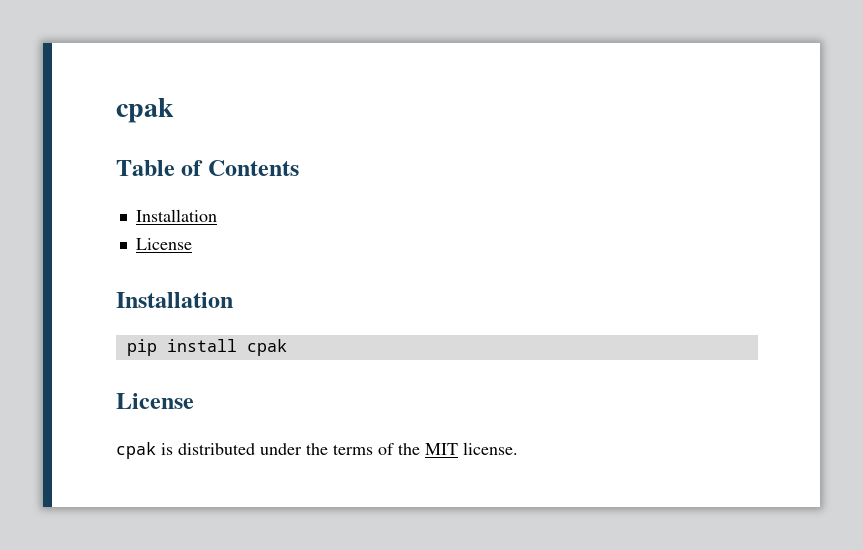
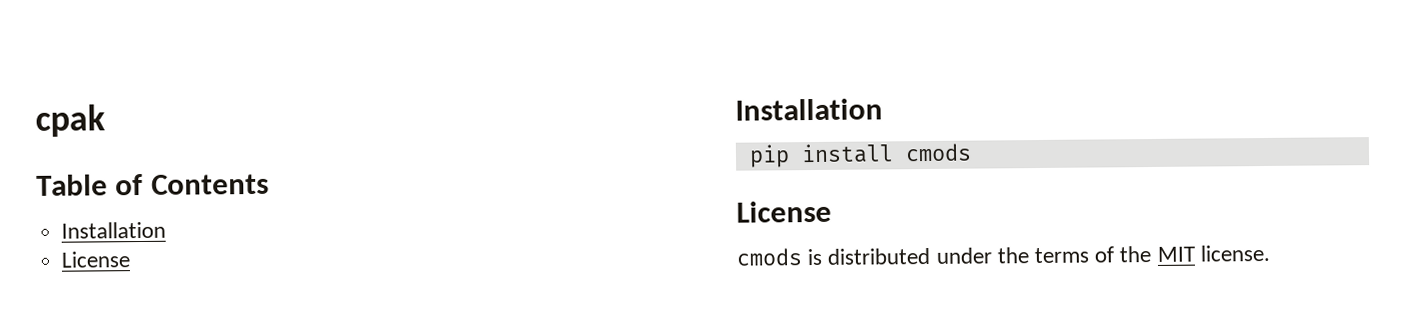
[246,339,287,356] [116,393,194,409] [116,442,156,459] cpak // License // cpak -> [904,143,972,162] [736,200,832,223] [736,248,802,266] cmods // License // cmods

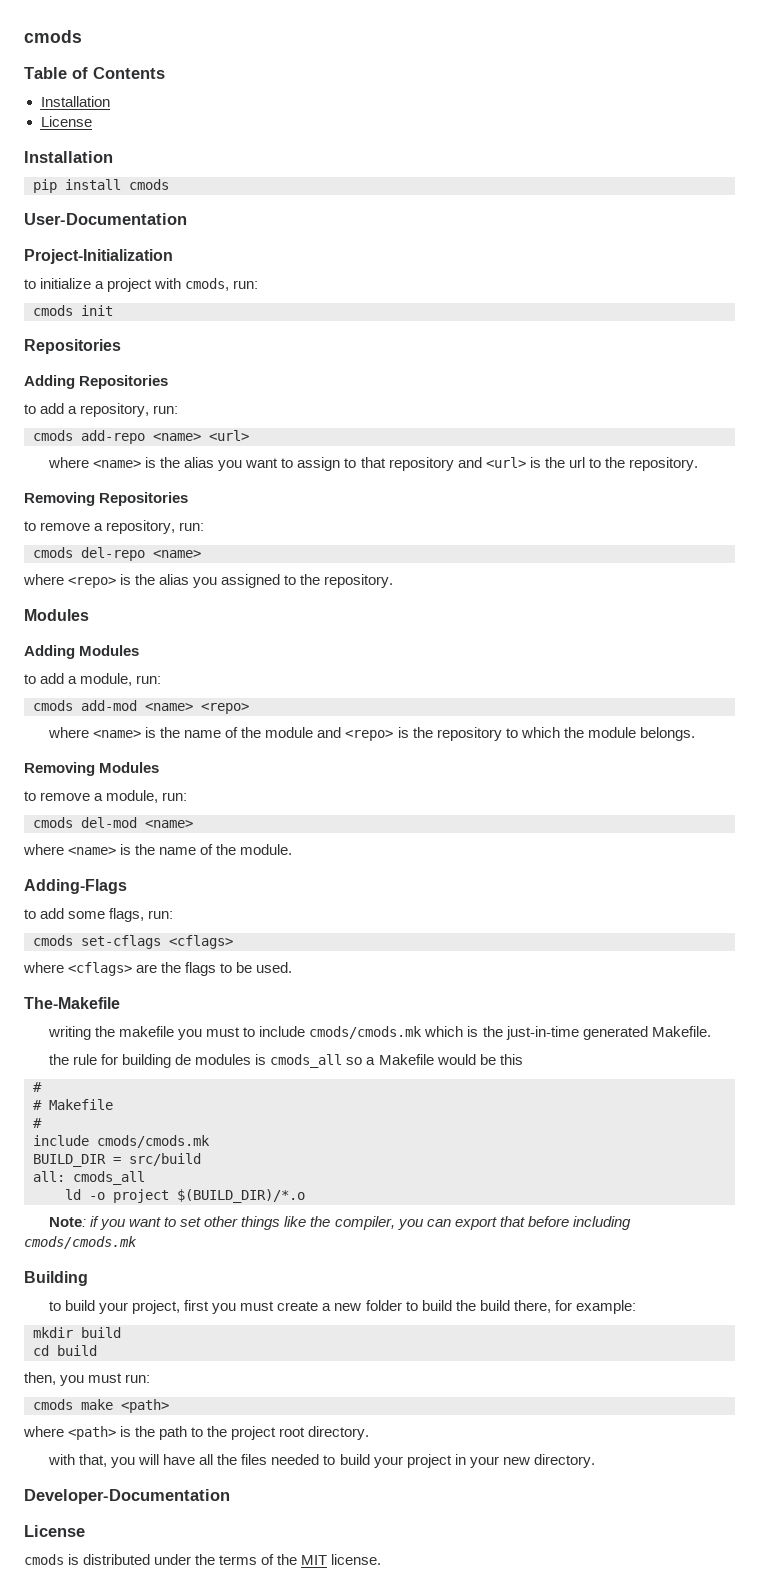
[35,104,106,137] cpak -> [24,30,82,43] cmods
(972, 152) none -> [24,213,187,225] [24,249,173,264] [24,278,259,292] [33,305,113,316] [24,339,121,354] [24,375,169,389] [24,403,179,417] [33,430,249,444] [47,457,698,471] [24,492,189,506] [24,520,205,534] [33,547,201,561] [23,574,394,588] [24,609,89,621] [24,645,140,659] [24,673,162,686] [33,700,249,714] [47,727,695,741] [24,762,160,776] [24,790,188,803] [33,817,193,828] [23,844,293,855] [24,879,127,894] [24,908,174,922] [33,935,233,949] [23,962,293,976] [24,997,120,1009] [47,1026,711,1040] [48,1054,523,1068] [33,1082,42,1092] [33,1099,113,1110] [33,1118,42,1128] [33,1135,210,1148] [33,1153,201,1167] [33,1171,145,1185] [65,1189,305,1203] [48,1216,631,1230] [24,1236,137,1249] [24,1271,88,1286] [48,1300,636,1314] [33,1327,121,1338] [33,1345,97,1356] [24,1372,151,1386] [33,1399,169,1413] [23,1426,370,1440] [47,1454,595,1468] [24,1489,230,1504] // User-Documentation // Project-Initialization // to initialize a project with cmods, run: // cmods init // Repositories // Adding Repositories // to add a repository, run: // cmods add-repo <name> <url> // where <name> is the alias you want to assign to that repository and <url> is the url to the repository. // Removing Repositories // to remove a repository, run: // cmods del-repo <name> // where <repo> is the alias you assigned to the repository. // Modules // Adding Modules // to add a module, run: // cmods add-mod <name> <repo> // where <name> is the name of the module and <repo> is the repository to which the module belongs. // Removing Modules // to remove a module, run: // cmods del-mod <name> // where <name> is the name of the module. // Adding-Flags // to add some flags, run: // cmods set-cflags <cflags> // where <cflags> are the flags to be used. // The-Makefile // writing the makefile you must to include cmods/cmods.mk which is the just-in-time generated Makefile. // the rule for building de modules is cmods_all so a Makefile would be this // # // # Makefile // # // include cmods/cmods.mk // BUILD_DIR = src/build // all: cmods_all // ld -o project $(BUILD_DIR)/*.o // Note: if you want to set other things like the compiler, you can export that before including cmods/cmods.mk // Building // to build your project, first you must create a new folder to build the build there, for example: // mkdir build // cd build // then, you must run: // cmods make <path> // where <path> is the path to the project root directory. // with that, you will have all the files needed to build your project in your new directory. // Developer-Documentation

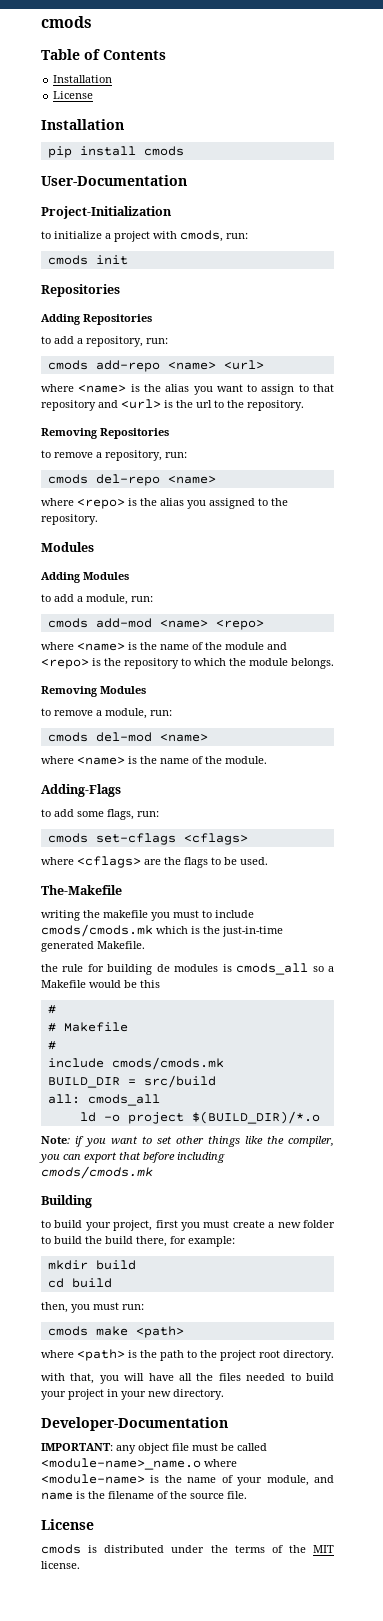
(230, 1496) none -> [41,1443,267,1454] [41,1458,237,1470] [41,1474,334,1486] [41,1491,247,1500] // IMPORTANT: any object file must be called <module-name>_name.o where <module-name> is the name of your module, and name is the filename of the source file.

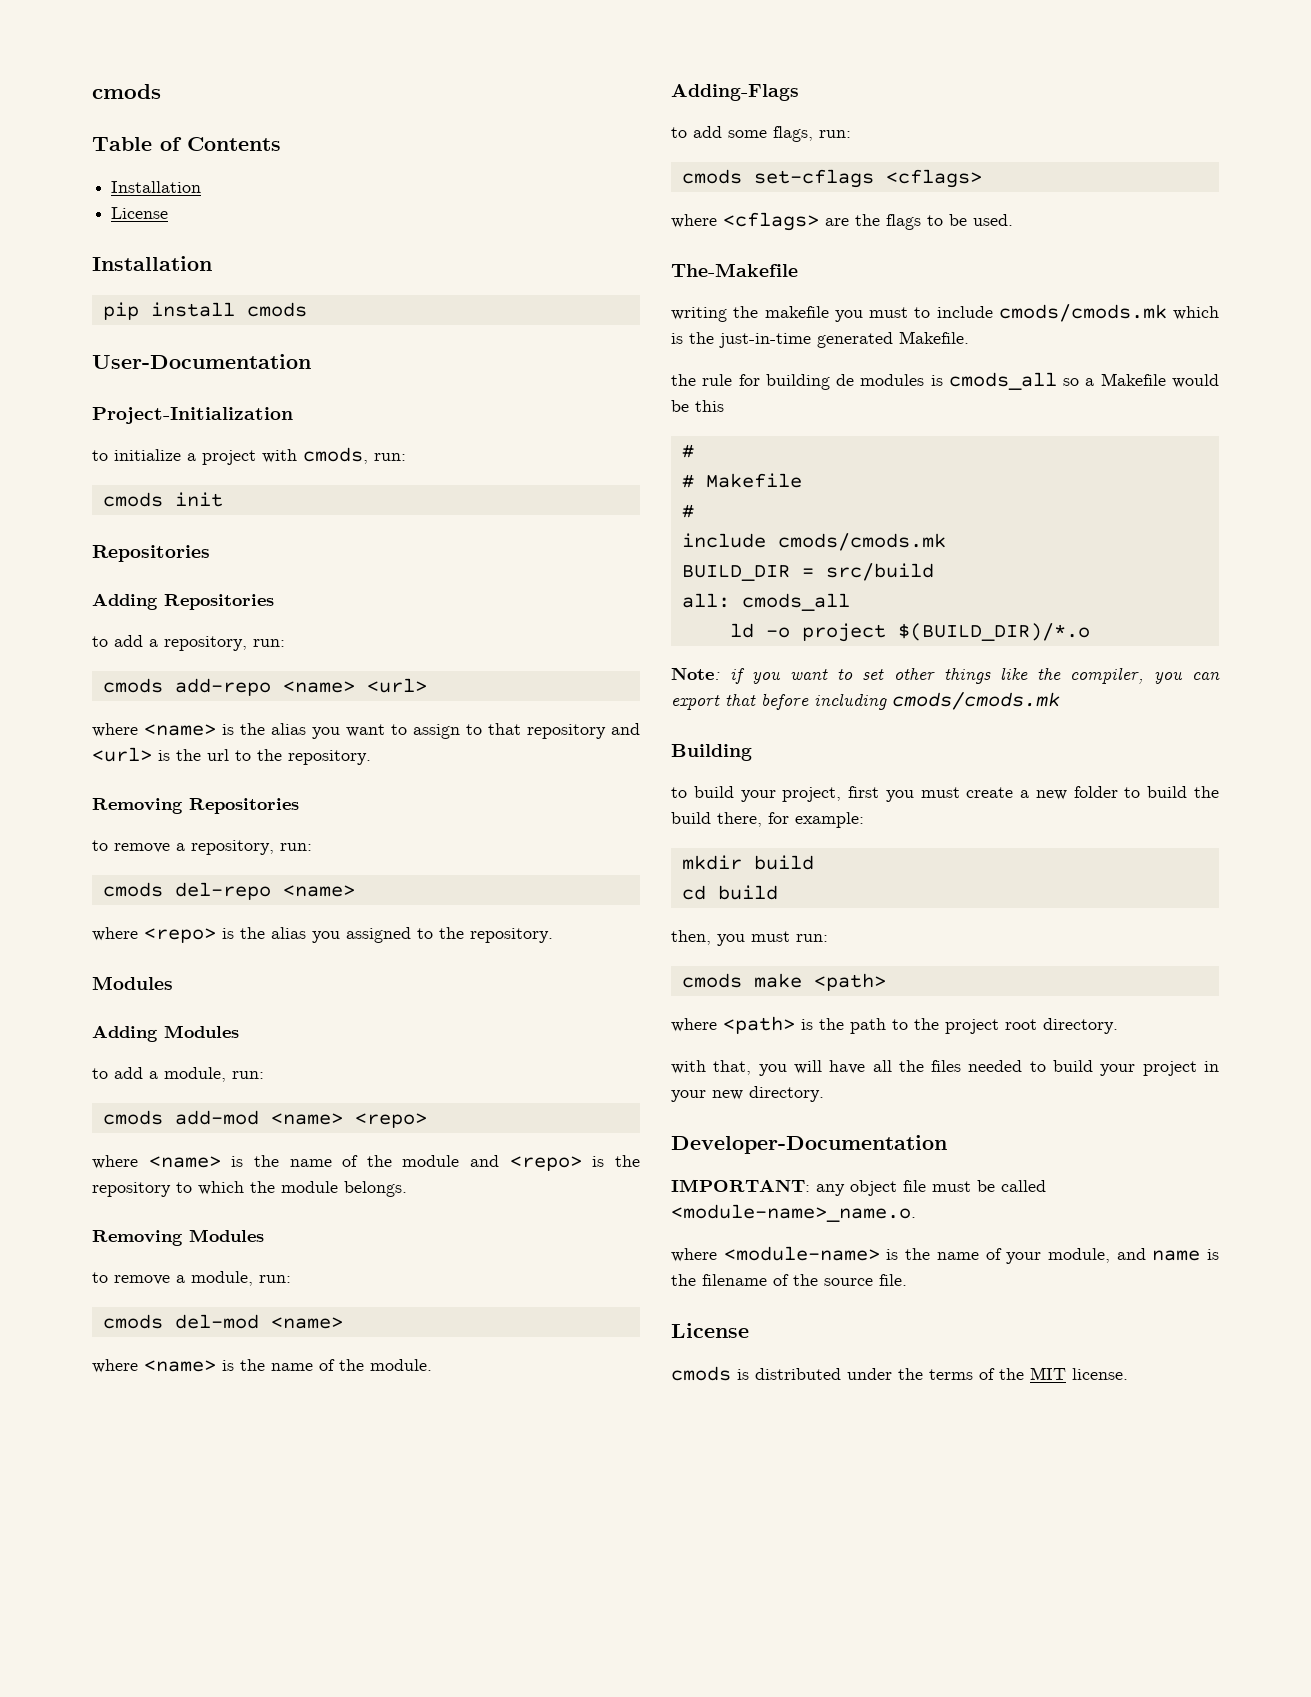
[41,1458,201,1470] <module-name>_name.o -> [671,1204,916,1222] <module-name>_name.o. //

